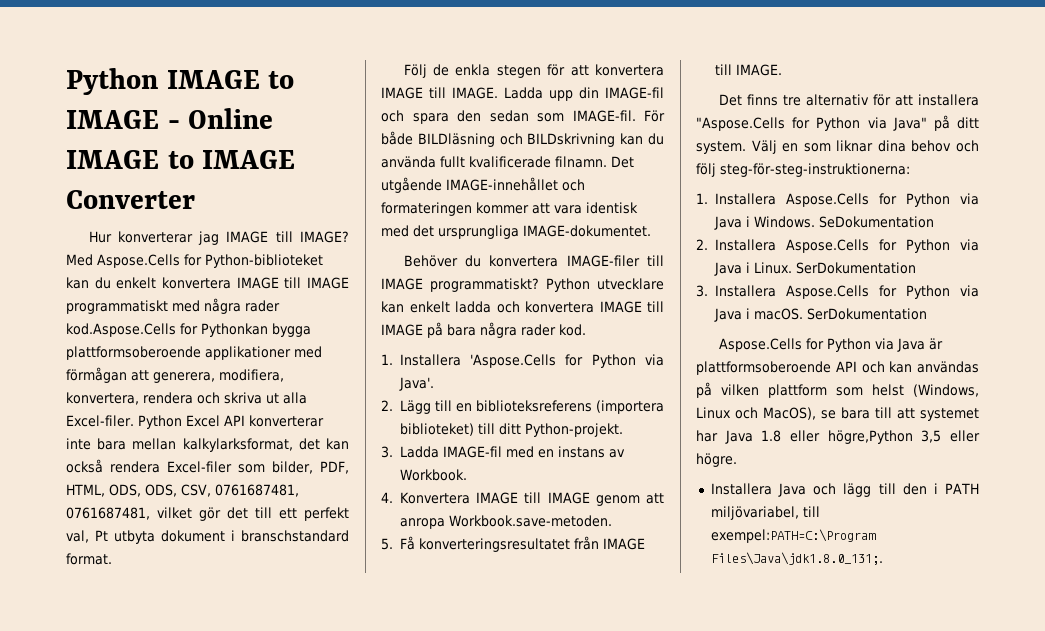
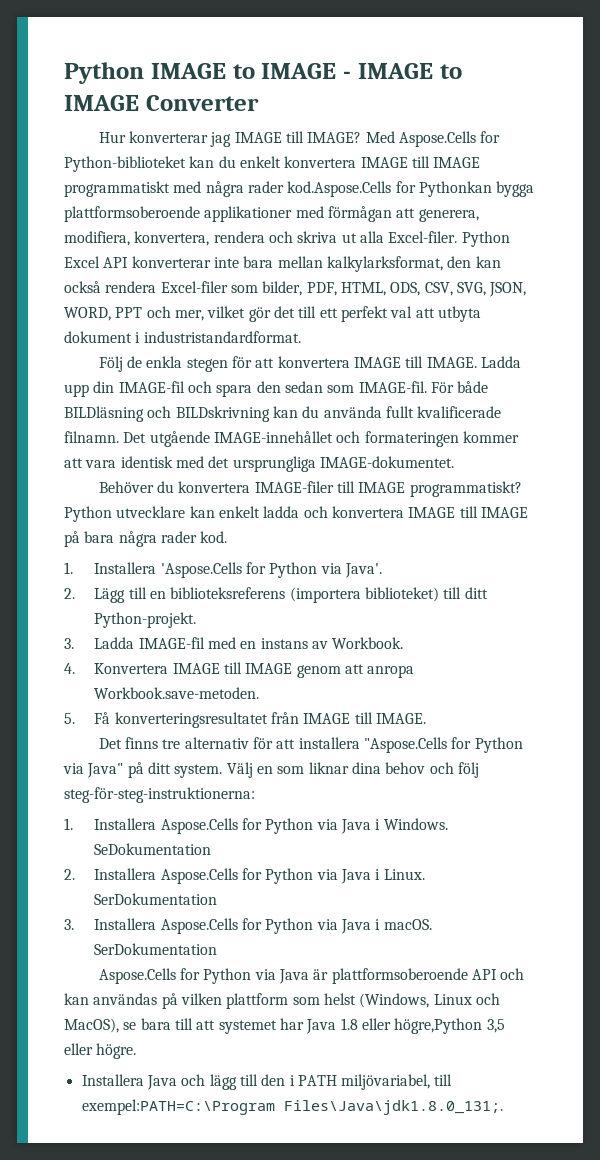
[188,108,274,129] Online -> (351, 75) none
[298,438,320,450] det -> [447,256,472,268] den
[145,484,299,497] [66,507,150,520] ODS, CSV, 0761687481, 0761687481, -> [424,282,527,297] [64,306,204,321] CSV, SVG, JSON, WORD, PPT och mer,
[66,530,108,543] val, Pt -> [390,306,435,318] val att
[241,530,349,542] [66,553,112,565] branschstandard format. -> [143,331,301,343] industristandardformat.

